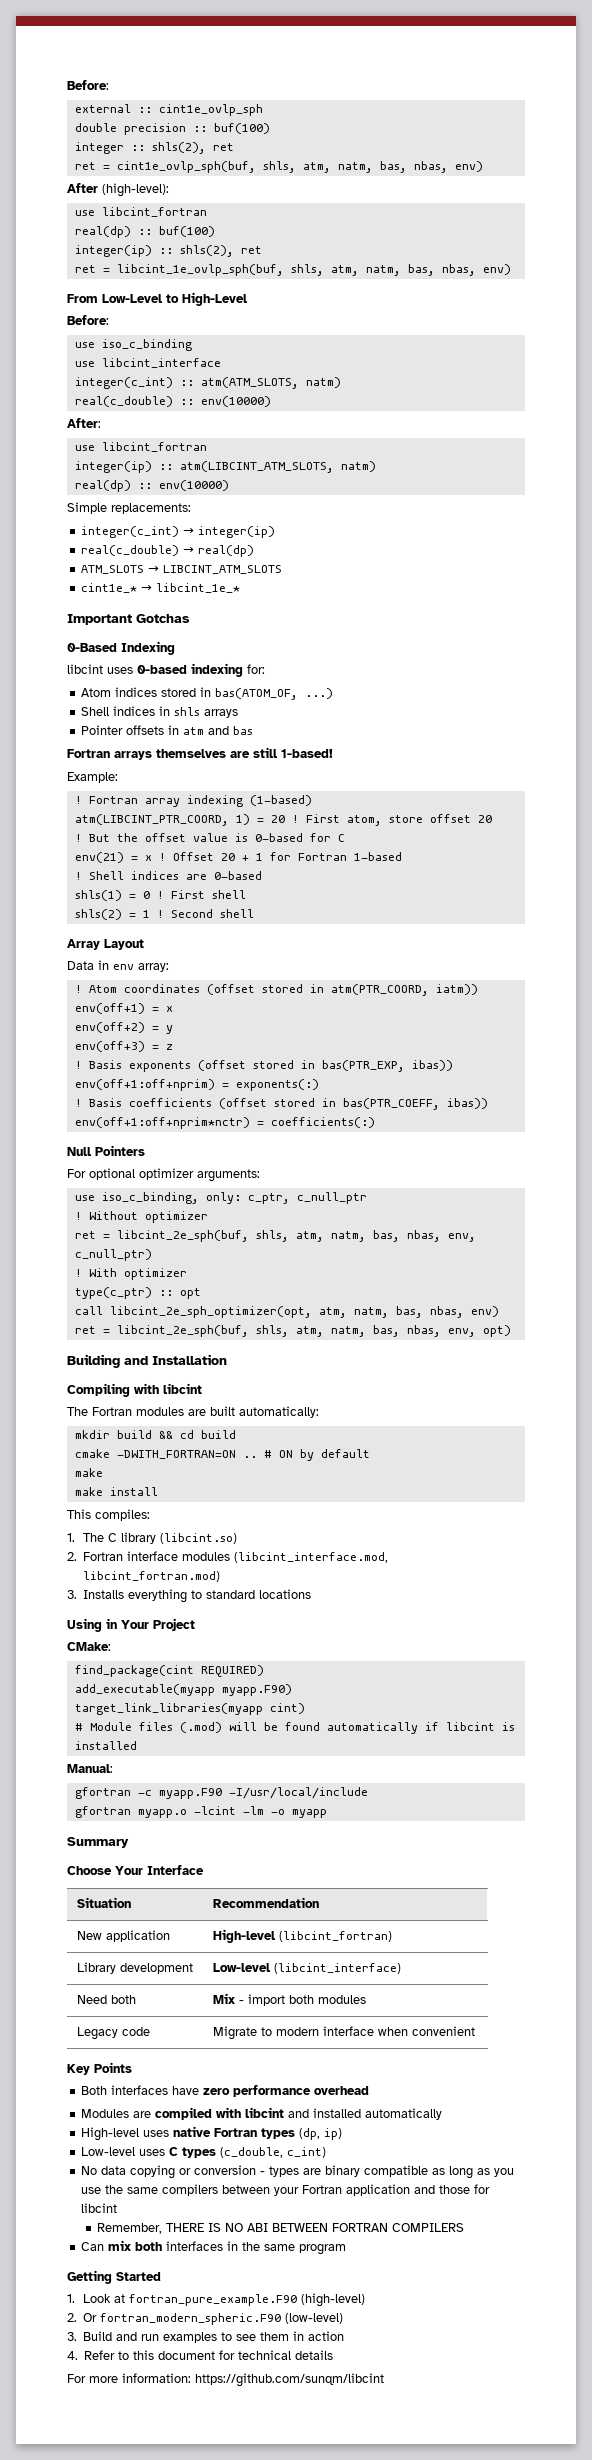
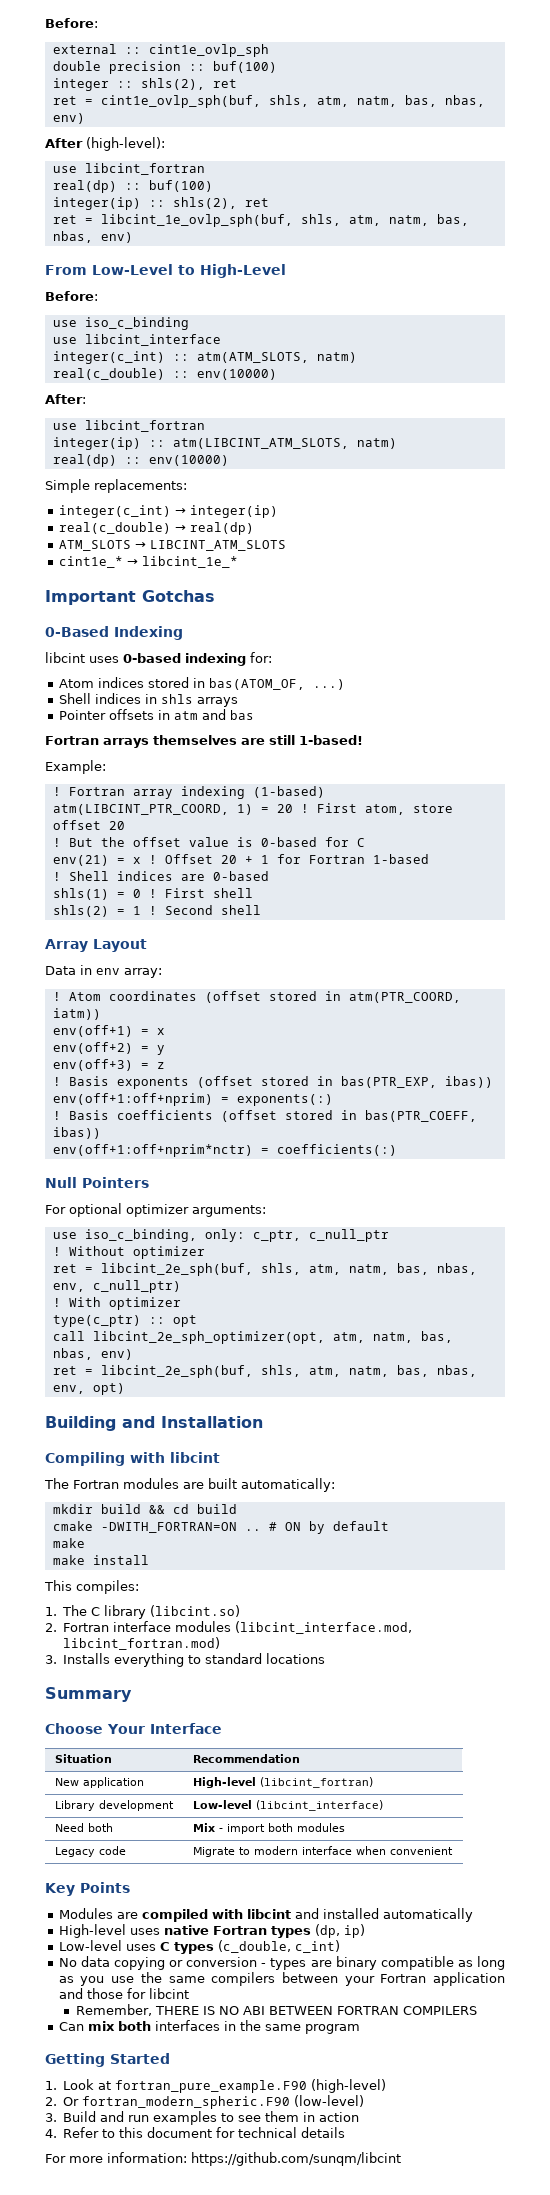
[67,1618,195,1632] [67,1642,111,1651] [74,1665,264,1677] [74,1684,292,1696] [74,1703,305,1715] [74,1722,515,1734] [74,1741,137,1750] [67,1764,113,1773] [74,1787,368,1799] [74,1806,327,1818] // Using in Your Project // CMake: // find_package(cint REQUIRED) // add_executable(myapp myapp.F90) // target_link_libraries(myapp cint) // # Module files (.mod) will be found automatically if libcint is installed // Manual: // gfortran -c myapp.F90 -I/usr/local/include // gfortran myapp.o -lcint -lm -o myapp -> (326, 1658) none
[80,2085,369,2097] // Both interfaces have zero performance overhead -> (130, 1887) none

